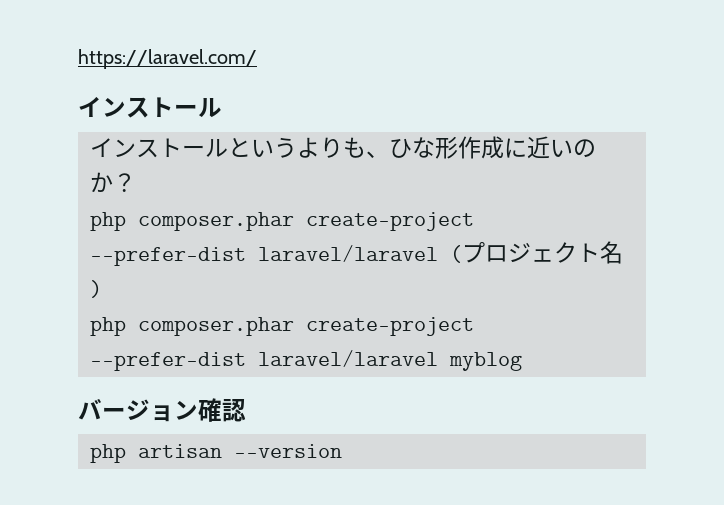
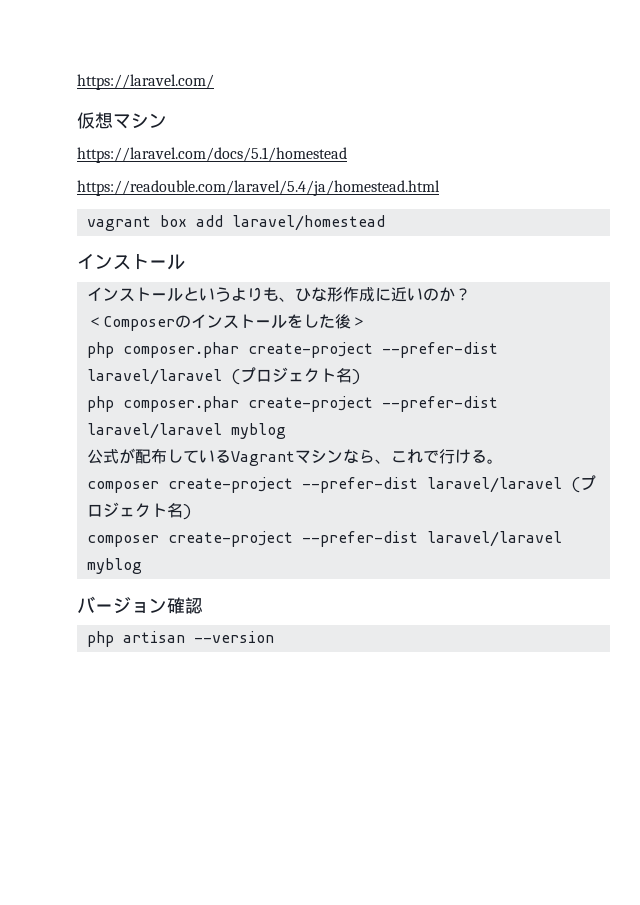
(257, 59) none -> [77,112,167,129] [77,147,347,163] [77,180,440,196] [86,215,385,231] // 仮想マシン // https://laravel.com/docs/5.1/homestead // https://readouble.com/laravel/5.4/ja/homestead.html // vagrant box add laravel/homestead
(136, 182) none -> [86,314,367,331] // ＜Composerのインストールをした後＞
(522, 361) none -> [86,448,503,466] [86,475,596,493] [86,502,191,520] [86,531,562,547] [86,558,142,574] // 公式が配布しているVagrantマシンなら、これで行ける。 // composer create-project --prefer-dist laravel/laravel (プロジェクト名) // composer create-project --prefer-dist laravel/laravel myblog

